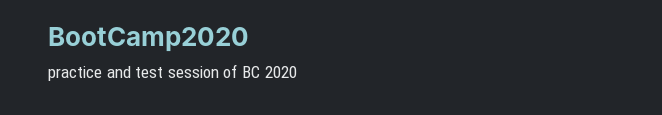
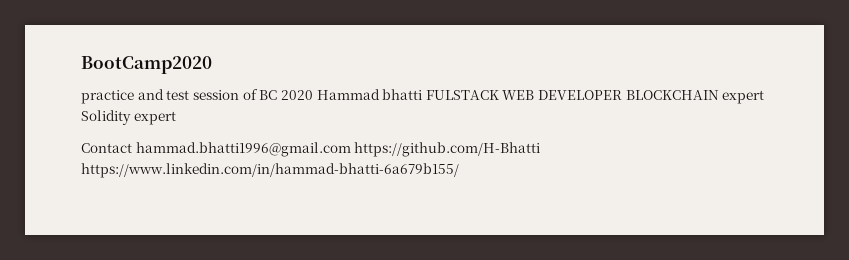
(297, 72) none -> [316,89,765,104] [81,110,176,125] [81,142,541,157] [81,163,459,178] Hammad bhatti FULSTACK WEB DEVELOPER BLOCKCHAIN expert Solidity expert // Contact hammad.bhatti1996@gmail.com https://github.com/H-Bhatti https://www.linkedin.com/in/hammad-bhatti-6a679b155/

